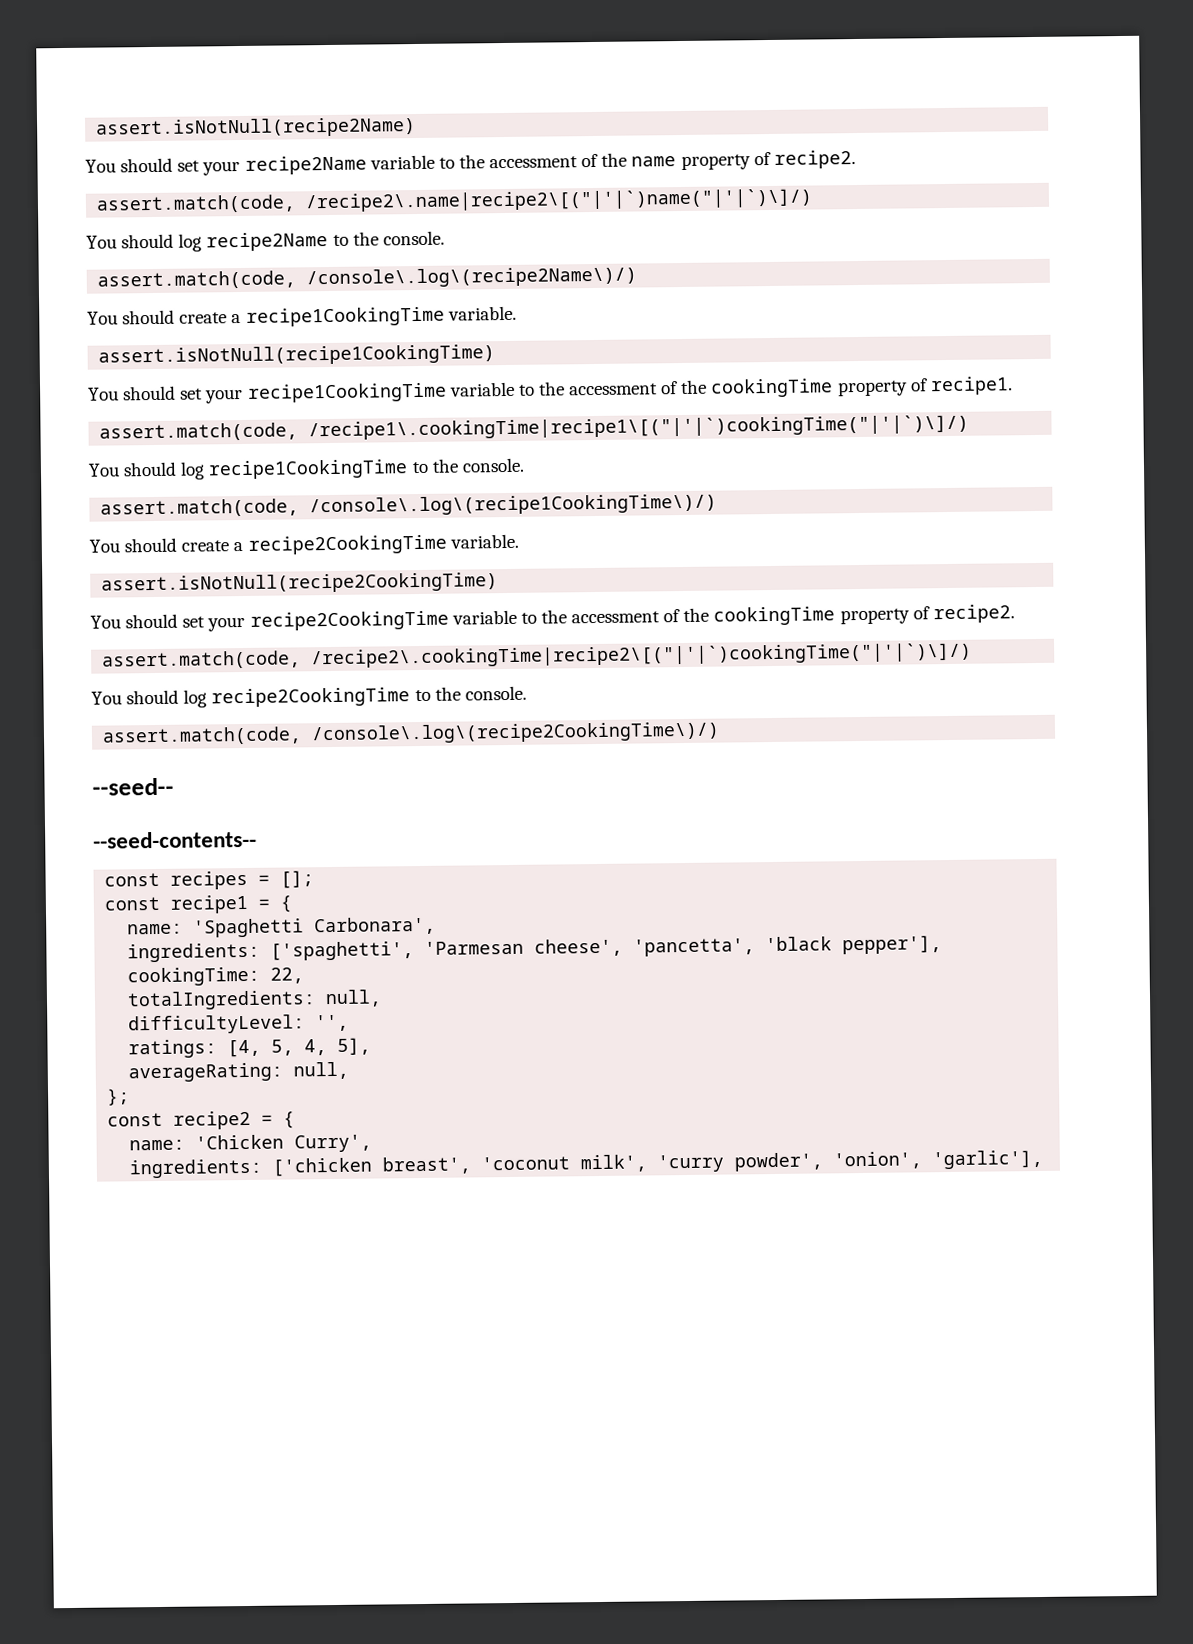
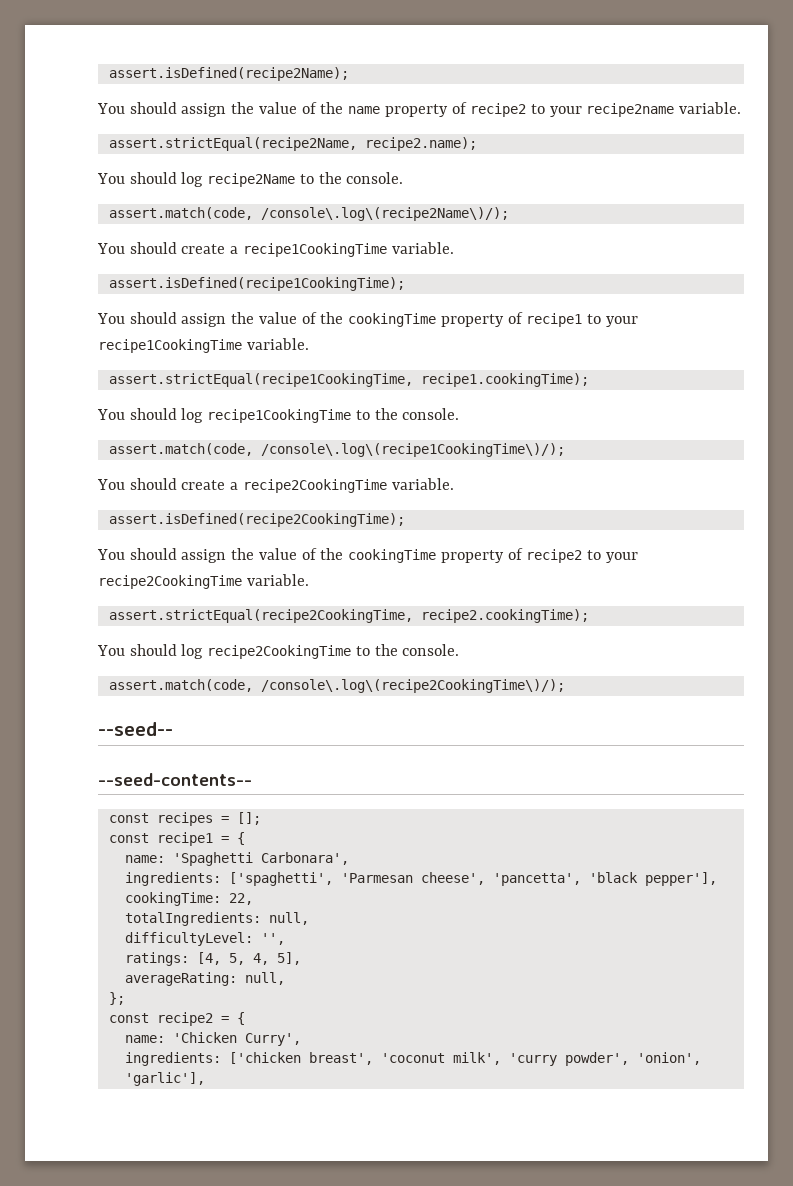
[96,117,417,139] [85,154,579,176] assert.isNotNull(recipe2Name) // You should set your recipe2Name variable to the accessment -> [108,67,349,81] [97,102,297,117] assert.isDefined(recipe2Name); // You should assign the value
[773,150,856,169] [96,188,814,214] recipe2. // assert.match(code, /recipe2\.name|recipe2\[("|'|`)name("|'|`)\]/) -> [470,102,742,117] [108,137,477,151] recipe2 to your recipe2name variable. // assert.strictEqual(recipe2Name, recipe2.name);
[306,266,638,289] /console\.log\(recipe2Name\)/) -> [260,207,509,221] /console\.log\(recipe2Name\)/);
[98,344,496,367] [88,376,1013,404] [99,414,970,442] assert.isNotNull(recipe1CookingTime) // You should set your recipe1CookingTime variable to the accessment of the cookingTime property of recipe1. // assert.match(code, /recipe1\.cookingTime|recipe1\[("|'|`)cookingTime("|'|`)\]/) -> [108,277,405,291] [97,312,638,327] [98,338,309,353] [108,373,589,387] assert.isDefined(recipe1CookingTime); // You should assign the value of the cookingTime property of recipe1 to your recipe1CookingTime variable. // assert.strictEqual(recipe1CookingTime, recipe1.cookingTime);
[309,493,718,517] /console\.log\(recipe1CookingTime\)/) -> [260,443,565,457] /console\.log\(recipe1CookingTime\)/);
[101,572,499,595] [90,604,1015,632] [102,642,973,670] assert.isNotNull(recipe2CookingTime) // You should set your recipe2CookingTime variable to the accessment of the cookingTime property of recipe2. // assert.match(code, /recipe2\.cookingTime|recipe2\[("|'|`)cookingTime("|'|`)\]/) -> [108,513,405,527] [97,548,638,563] [98,574,309,589] [108,609,589,623] assert.isDefined(recipe2CookingTime); // You should assign the value of the cookingTime property of recipe2 to your recipe2CookingTime variable. // assert.strictEqual(recipe2CookingTime, recipe2.cookingTime);
[311,721,721,745] /console\.log\(recipe2CookingTime\)/) -> [260,679,565,693] /console\.log\(recipe2CookingTime\)/);

